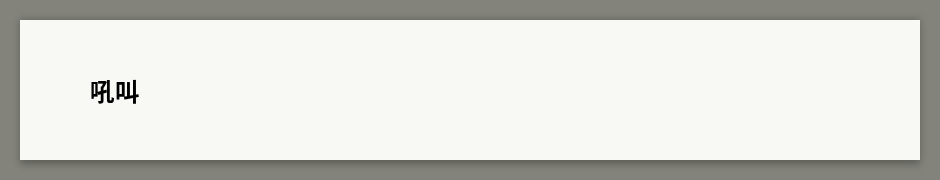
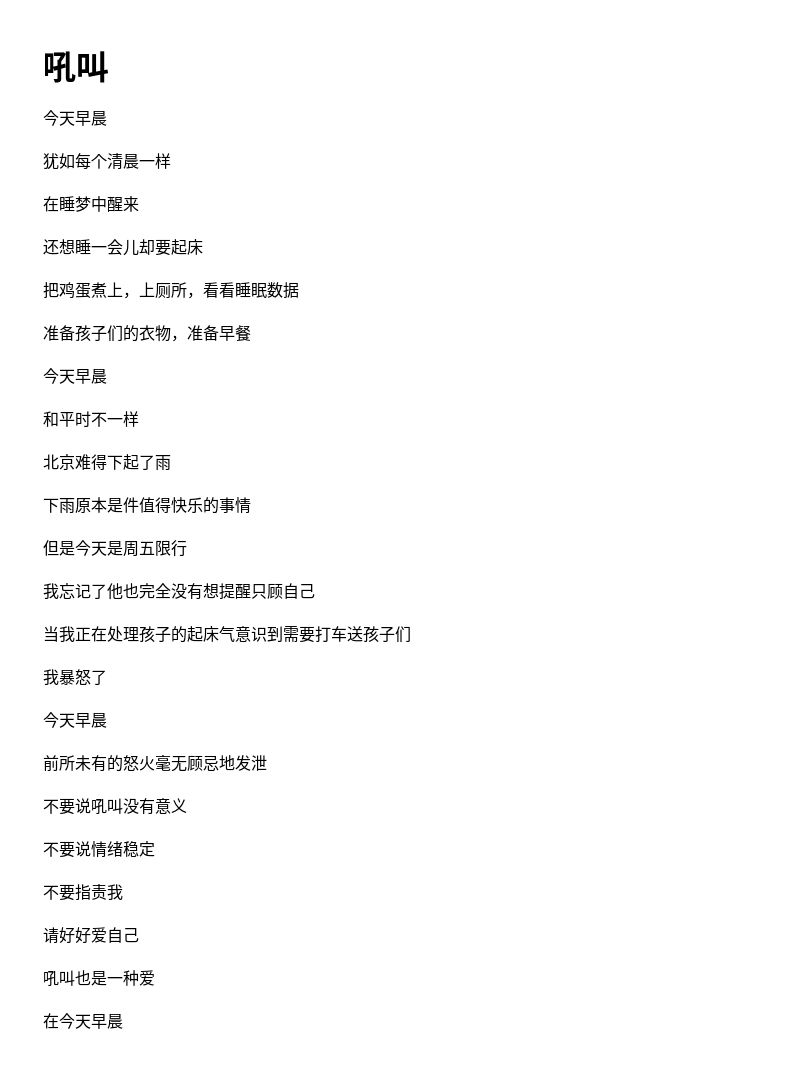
[90,79,140,104] 吼叫 -> [43,51,109,83] [43,110,107,126] [43,153,171,170] [43,196,139,212] [43,239,203,256] [43,282,299,299] [43,325,251,342] [43,368,107,384] [43,411,139,427] [43,454,171,471] [43,497,251,514] [43,540,187,557] [43,583,315,600] [43,626,411,643] [43,669,107,685] [43,712,107,728] [43,755,267,772] [43,798,187,815] [43,841,155,858] [43,884,123,901] [43,927,139,944] [43,970,155,986] [43,1013,123,1029] 吼叫 // 今天早晨 // 犹如每个清晨一样 // 在睡梦中醒来 // 还想睡一会儿却要起床 // 把鸡蛋煮上，上厕所，看看睡眠数据 // 准备孩子们的衣物，准备早餐 // 今天早晨 // 和平时不一样 // 北京难得下起了雨 // 下雨原本是件值得快乐的事情 // 但是今天是周五限行 // 我忘记了他也完全没有想提醒只顾自己 // 当我正在处理孩子的起床气意识到需要打车送孩子们 // 我暴怒了 // 今天早晨 // 前所未有的怒火毫无顾忌地发泄 // 不要说吼叫没有意义 // 不要说情绪稳定 // 不要指责我 // 请好好爱自己 // 吼叫也是一种爱 // 在今天早晨

